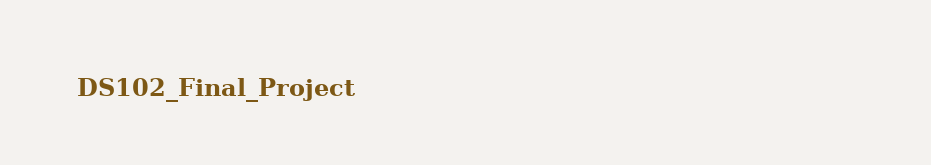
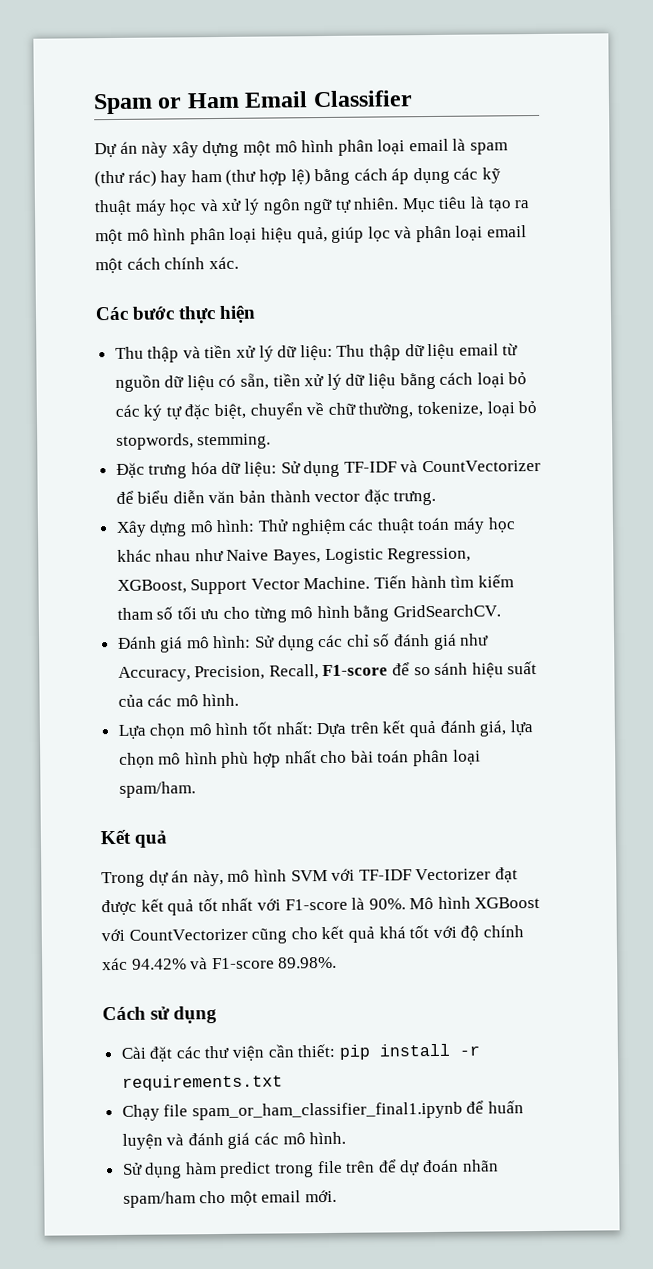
[77,78,355,102] DS102_Final_Project -> [93,90,413,115] [94,138,509,158] [94,167,502,188] [94,196,530,216] [95,225,528,245] [95,256,239,274] [95,305,257,324] [114,343,519,363] [114,372,528,392] [114,400,538,421] [115,433,272,450] [115,459,542,479] [115,489,437,506] [115,517,516,537] [116,547,472,565] [116,574,514,595] [116,604,502,623] [117,633,490,653] [117,661,538,682] [117,693,240,707] [117,720,533,739] [118,749,481,768] [118,781,196,798] [100,829,169,848] [101,867,518,888] [101,896,541,916] [101,925,524,944] [102,956,338,971] [102,1006,218,1024] [120,1043,480,1062] [121,1074,283,1091] [121,1100,525,1121] [121,1131,347,1150] [121,1159,499,1179] [122,1189,338,1208] Spam or Ham Email Classifier // Dự án này xây dựng một mô hình phân loại email là spam (thư rác) hay ham (thư hợp lệ) bằng cách áp dụng các kỹ thuật máy học và xử lý ngôn ngữ tự nhiên. Mục tiêu là tạo ra một mô hình phân loại hiệu quả, giúp lọc và phân loại email một cách chính xác. // Các bước thực hiện // Thu thập và tiền xử lý dữ liệu: Thu thập dữ liệu email từ nguồn dữ liệu có sẵn, tiền xử lý dữ liệu bằng cách loại bỏ các ký tự đặc biệt, chuyển về chữ thường, tokenize, loại bỏ stopwords, stemming. // Đặc trưng hóa dữ liệu: Sử dụng TF-IDF và CountVectorizer để biểu diễn văn bản thành vector đặc trưng. // Xây dựng mô hình: Thử nghiệm các thuật toán máy học khác nhau như Naive Bayes, Logistic Regression, XGBoost, Support Vector Machine. Tiến hành tìm kiếm tham số tối ưu cho từng mô hình bằng GridSearchCV. // Đánh giá mô hình: Sử dụng các chỉ số đánh giá như Accuracy, Precision, Recall, F1-score để so sánh hiệu suất của các mô hình. // Lựa chọn mô hình tốt nhất: Dựa trên kết quả đánh giá, lựa chọn mô hình phù hợp nhất cho bài toán phân loại spam/ham. // Kết quả // Trong dự án này, mô hình SVM với TF-IDF Vectorizer đạt được kết quả tốt nhất với F1-score là 90%. Mô hình XGBoost với CountVectorizer cũng cho kết quả khá tốt với độ chính xác 94.42% và F1-score 89.98%. // Cách sử dụng // Cài đặt các thư viện cần thiết: pip install -r requirements.txt // Chạy file spam_or_ham_classifier_final1.ipynb để huấn luyện và đánh giá các mô hình. // Sử dụng hàm predict trong file trên để dự đoán nhãn spam/ham cho một email mới.

